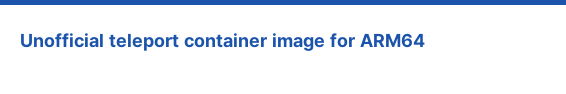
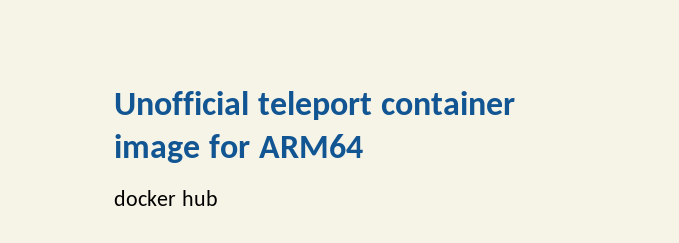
(425, 40) none -> [114,190,218,206] // docker hub

